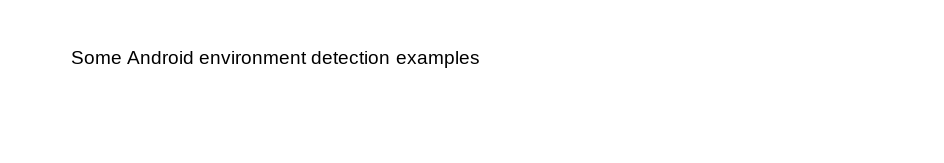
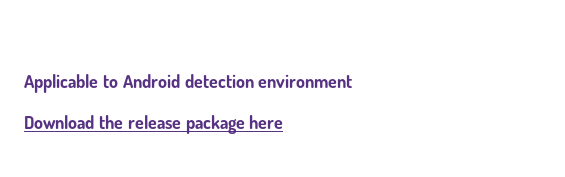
[71,51,480,68] Some Android environment detection examples -> [24,74,353,93] [24,115,284,134] Applicable to Android detection environment // Download the release package here

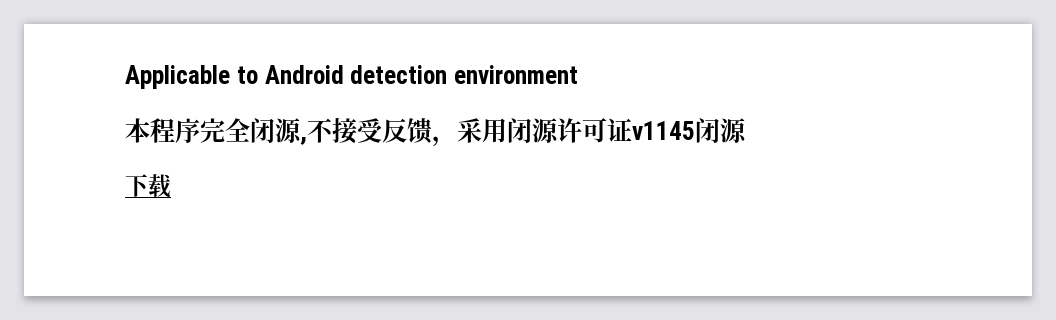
[24,115,284,134] Download the release package here -> [125,118,747,147] [125,174,171,198] 本程序完全闭源,不接受反馈，采用闭源许可证v1145闭源 // 下载

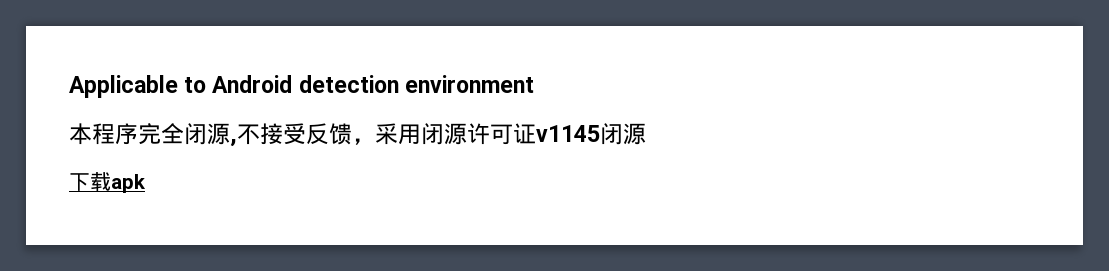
(171, 186) none -> [111,174,146,193] apk

